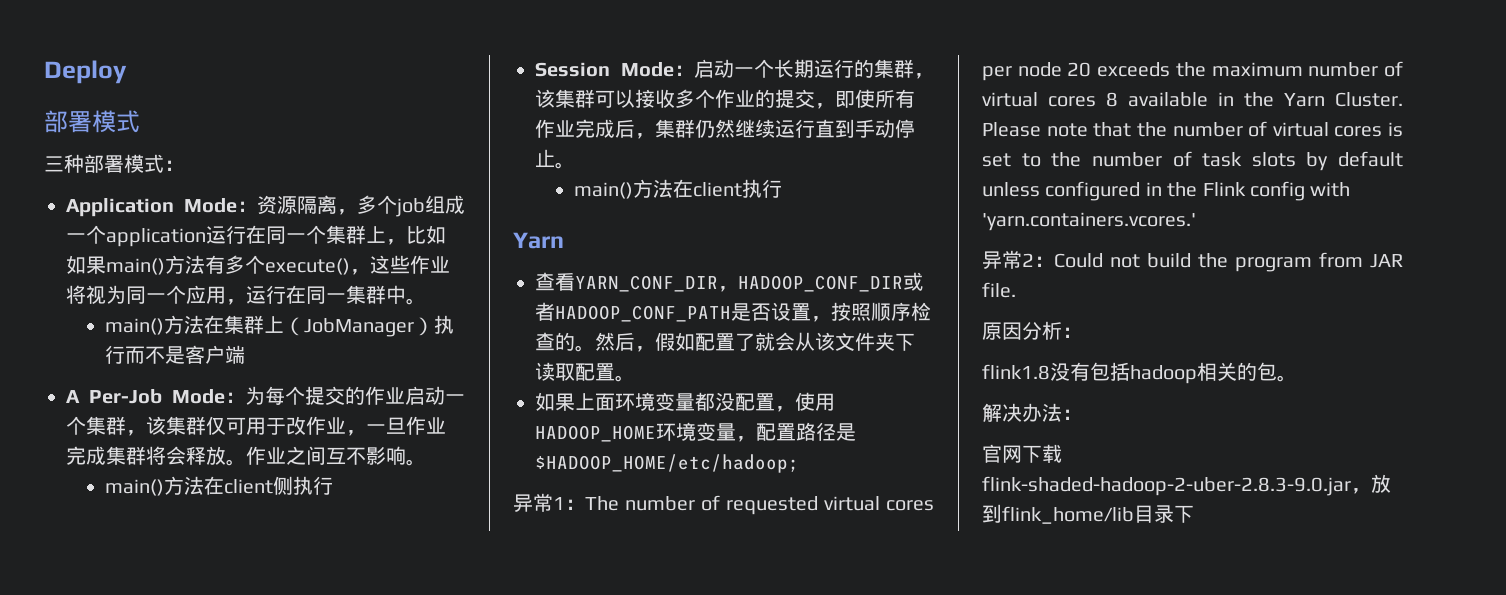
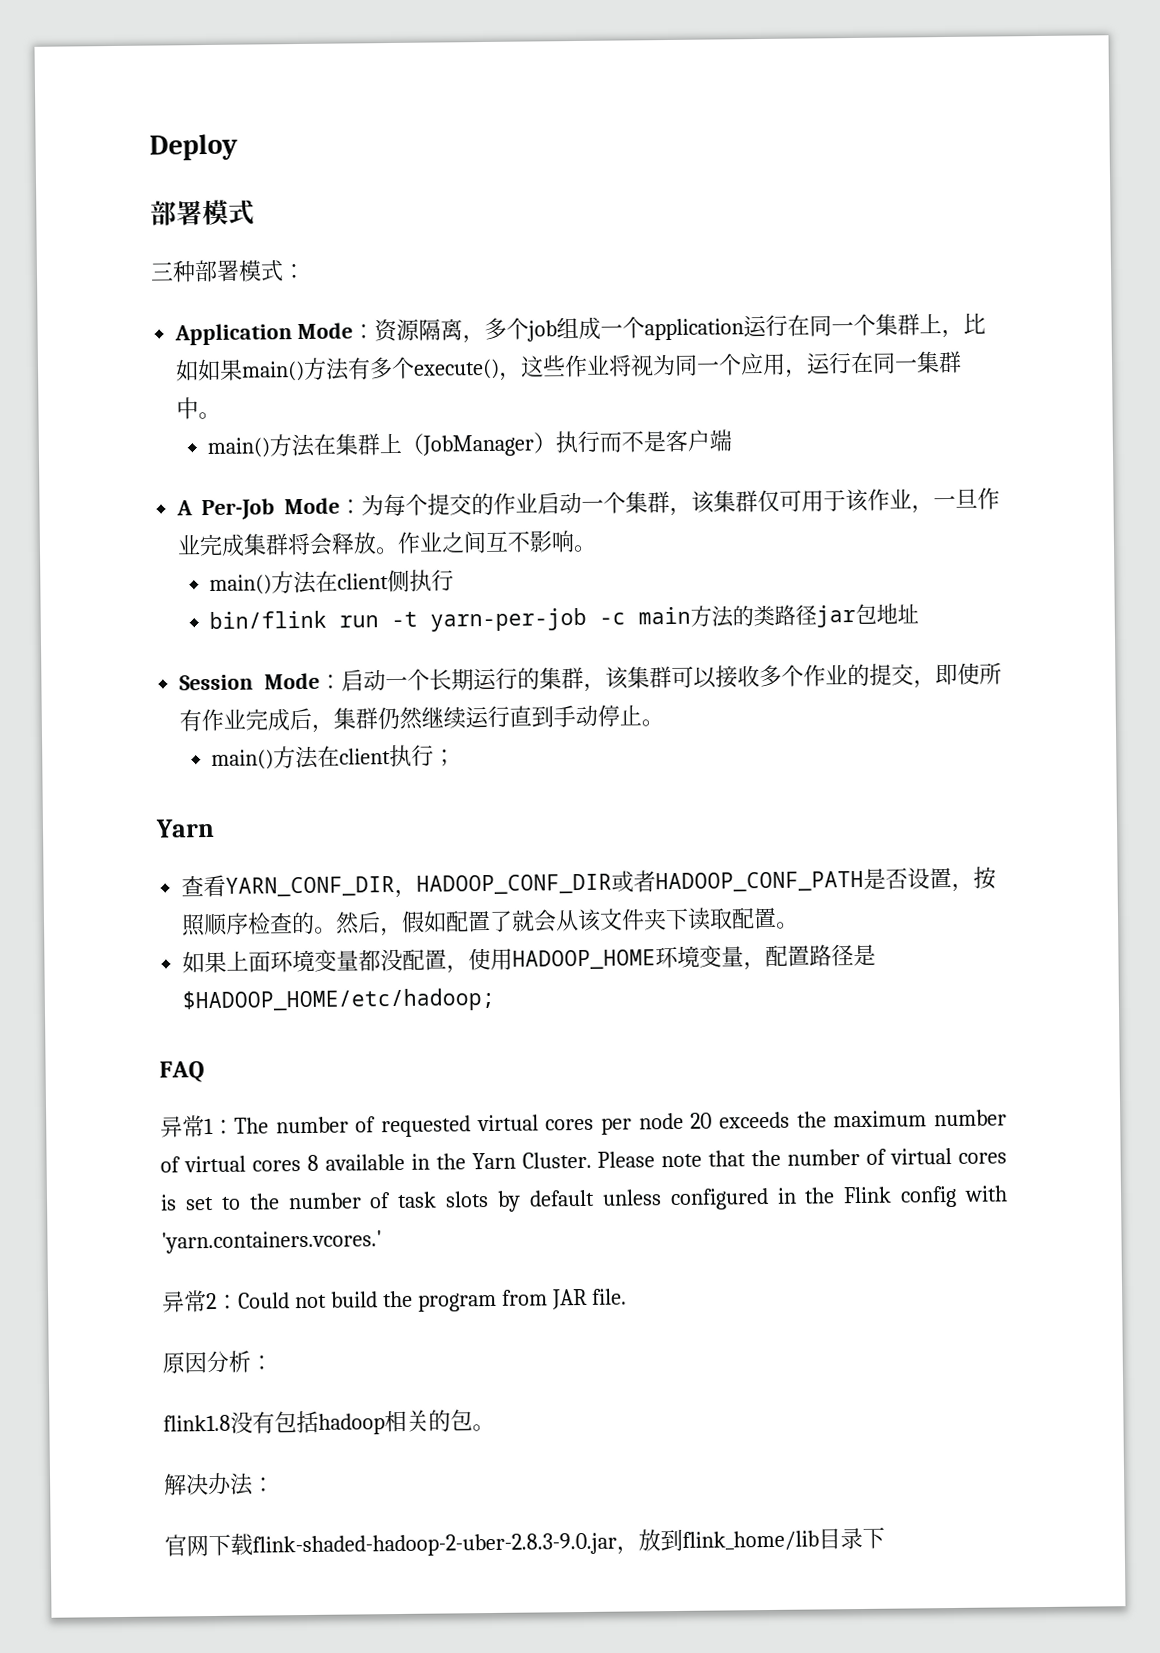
[286,416,306,435] 改 -> [845,488,869,513] 该
(334, 485) none -> [209,603,920,632] // bin/flink run -t yarn-per-job -c main方法的类路径jar包地址
(783, 188) none -> [433,749,457,767] ；
(799, 463) none -> [159,1061,205,1083] // FAQ

